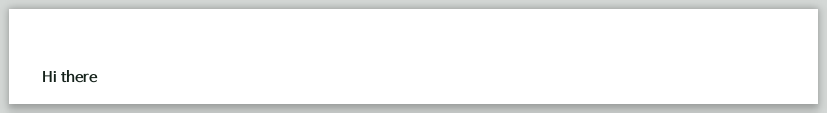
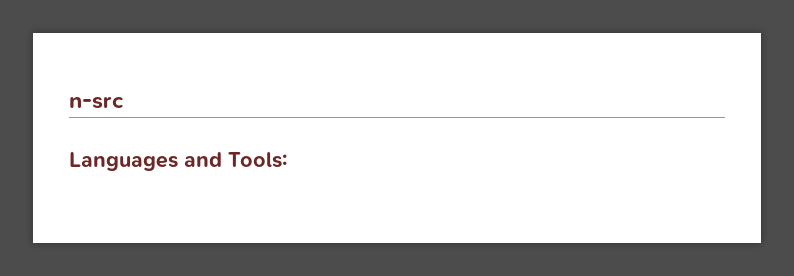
[42,70,98,83] Hi there -> [69,96,124,109] [69,152,287,171] n-src // Languages and Tools:

